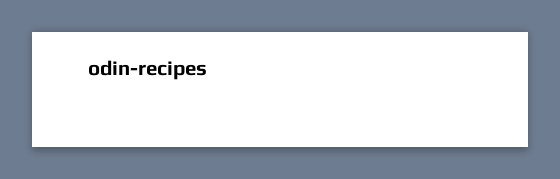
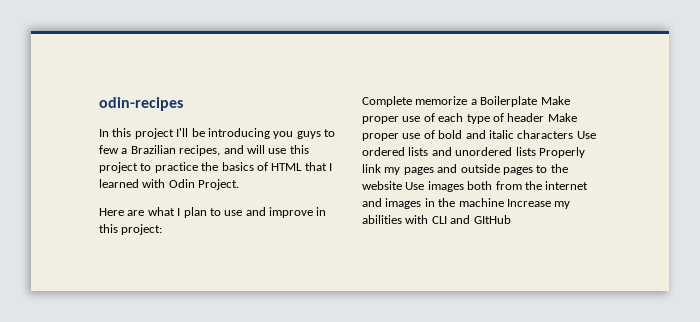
(207, 70) none -> [99,128,335,139] [99,145,309,156] [99,162,332,173] [99,179,240,190] [99,207,327,218] [99,224,163,235] [362,96,570,107] [362,113,577,124] [362,130,596,141] [362,147,585,158] [362,164,568,175] [362,181,589,192] [362,198,571,209] [362,215,511,224] // In this project I'll be introducing you guys to few a Brazilian recipes, and will use this project to practice the basics of HTML that I learned with Odin Project. // Here are what I plan to use and improve in this project: // Complete memorize a Boilerplate Make proper use of each type of header Make proper use of bold and italic characters Use ordered lists and unordered lists Properly link my pages and outside pages to the website Use images both from the internet and images in the machine Increase my abilities with CLI and GItHub

